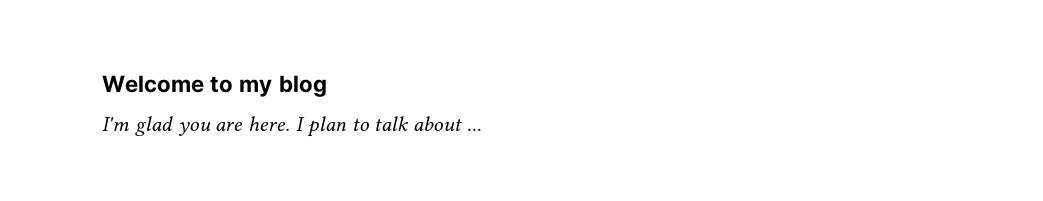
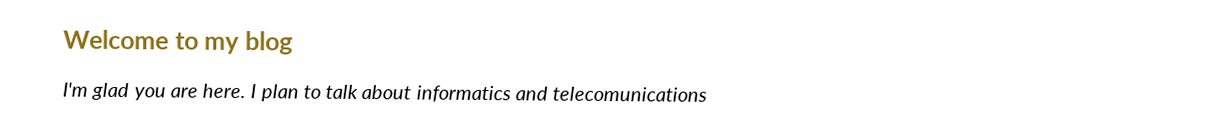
[467,128,483,131] ... -> [415,85,708,103] informatics and telecomunications

